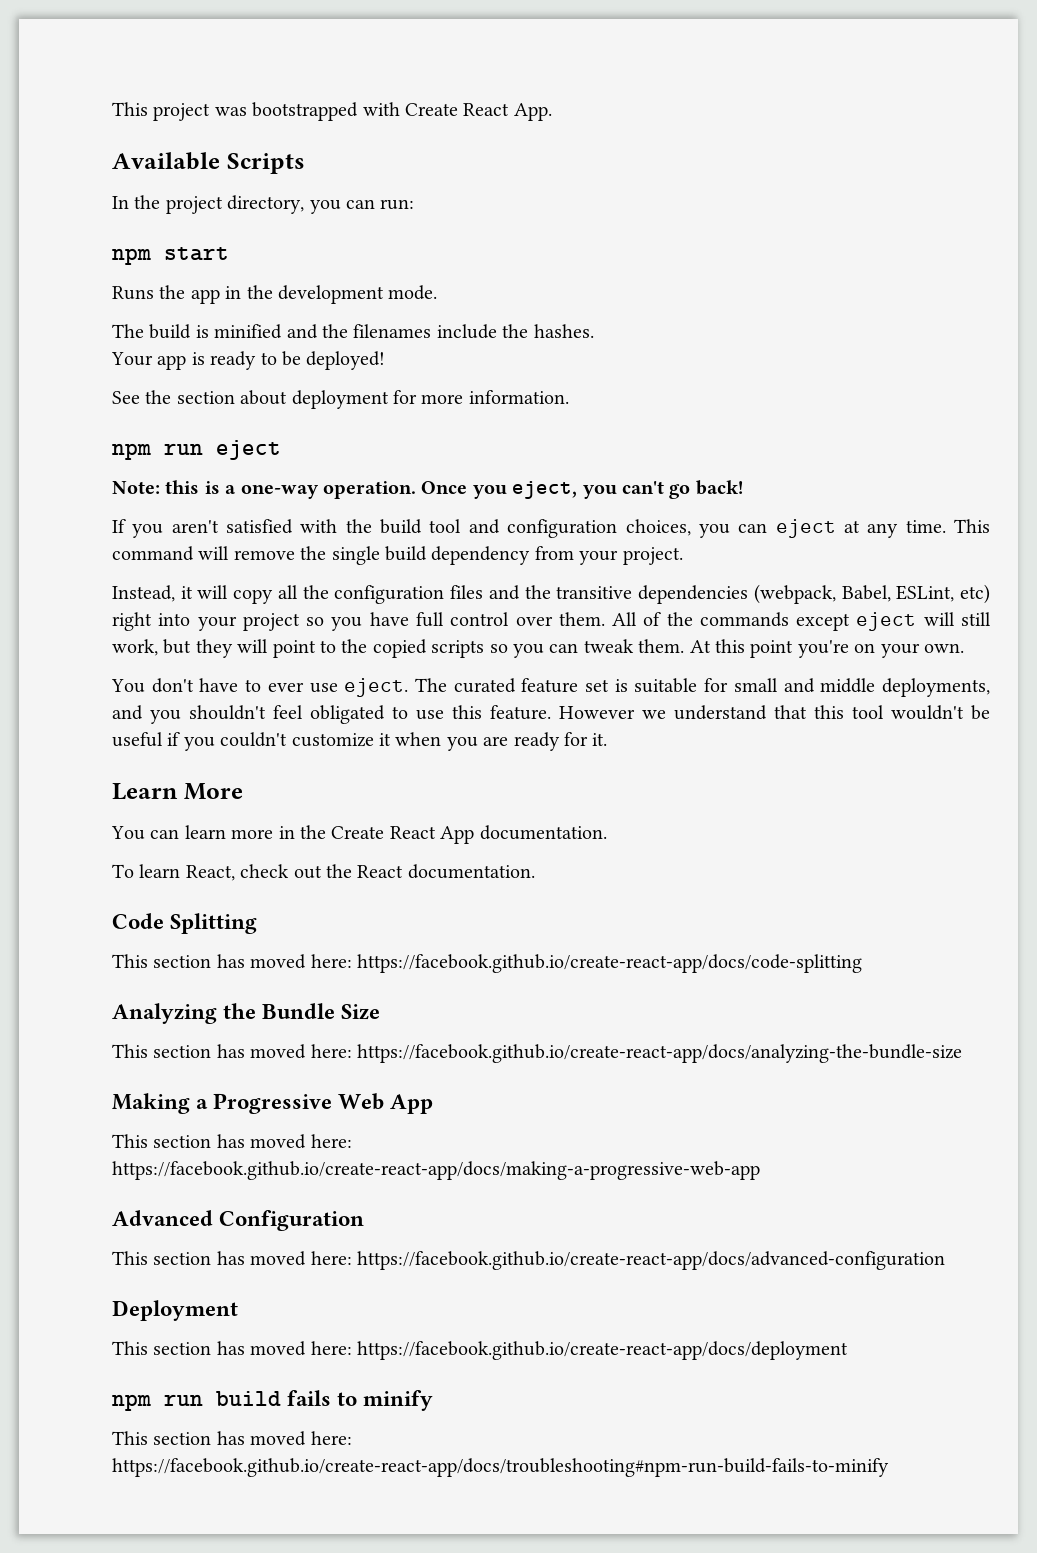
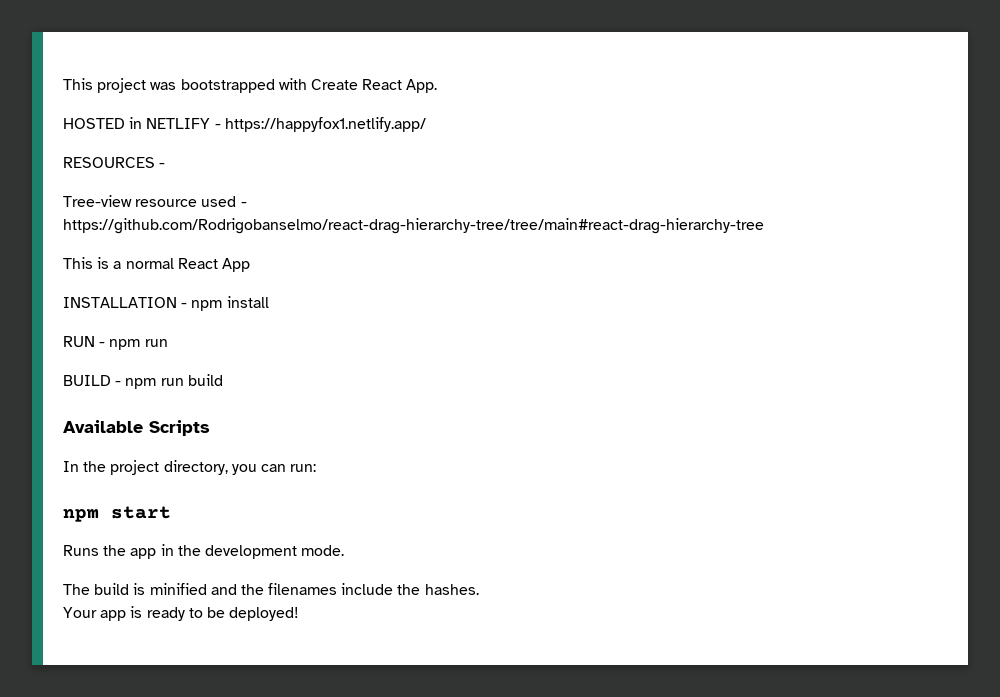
(552, 112) none -> [63,117,426,132] [63,157,166,168] [63,195,247,207] [63,218,764,234] [63,257,250,272] [63,296,269,311] [63,336,168,350] [63,374,223,389] // HOSTED in NETLIFY - https://happyfox1.netlify.app/ // RESOURCES - // Tree-view resource used - https://github.com/Rodrigobanselmo/react-drag-hierarchy-tree/tree/main#react-drag-hierarchy-tree // This is a normal React App // INSTALLATION - npm install // RUN - npm run // BUILD - npm run build
[112,390,569,409] [112,440,281,460] [112,480,743,499] [112,519,991,538] [112,546,683,565] [112,584,991,604] [112,612,992,631] [112,639,964,658] [111,678,991,697] [112,705,990,724] [112,732,608,751] [112,783,243,800] [111,825,607,844] [112,864,535,881] [112,913,258,934] [112,954,862,973] [112,1003,381,1024] [112,1044,962,1063] [112,1093,434,1114] [112,1134,352,1149] [112,1161,760,1180] [112,1210,365,1231] [112,1251,945,1270] [112,1300,238,1321] [112,1341,848,1360] [112,1390,434,1411] [112,1431,352,1446] [112,1458,889,1477] // See the section about deployment for more information. // npm run eject // Note: this is a one-way operation. Once you eject, you can't go back! // If you aren't satisfied with the build tool and configuration choices, you can eject at any time. This command will remove the single build dependency from your project. // Instead, it will copy all the configuration files and the transitive dependencies (webpack, Babel, ESLint, etc) right into your project so you have full control over them. All of the commands except eject will still work, but they will point to the copied scripts so you can tweak them. At this point you're on your own. // You don't have to ever use eject. The curated feature set is suitable for small and middle deployments, and you shouldn't feel obligated to use this feature. However we understand that this tool wouldn't be useful if you couldn't customize it when you are ready for it. // Learn More // You can learn more in the Create React App documentation. // To learn React, check out the React documentation. // Code Splitting // This section has moved here: https://facebook.github.io/create-react-app/docs/code-splitting // Analyzing the Bundle Size // This section has moved here: https://facebook.github.io/create-react-app/docs/analyzing-the-bundle-size // Making a Progressive Web App // This section has moved here: https://facebook.github.io/create-react-app/docs/making-a-progressive-web-app // Advanced Configuration // This section has moved here: https://facebook.github.io/create-react-app/docs/advanced-configuration // Deployment // This section has moved here: https://facebook.github.io/create-react-app/docs/deployment // npm run build fails to minify // This section has moved here: https://facebook.github.io/create-react-app/docs/troubleshooting#npm-run-build-fails-to-minify -> (300, 614) none

